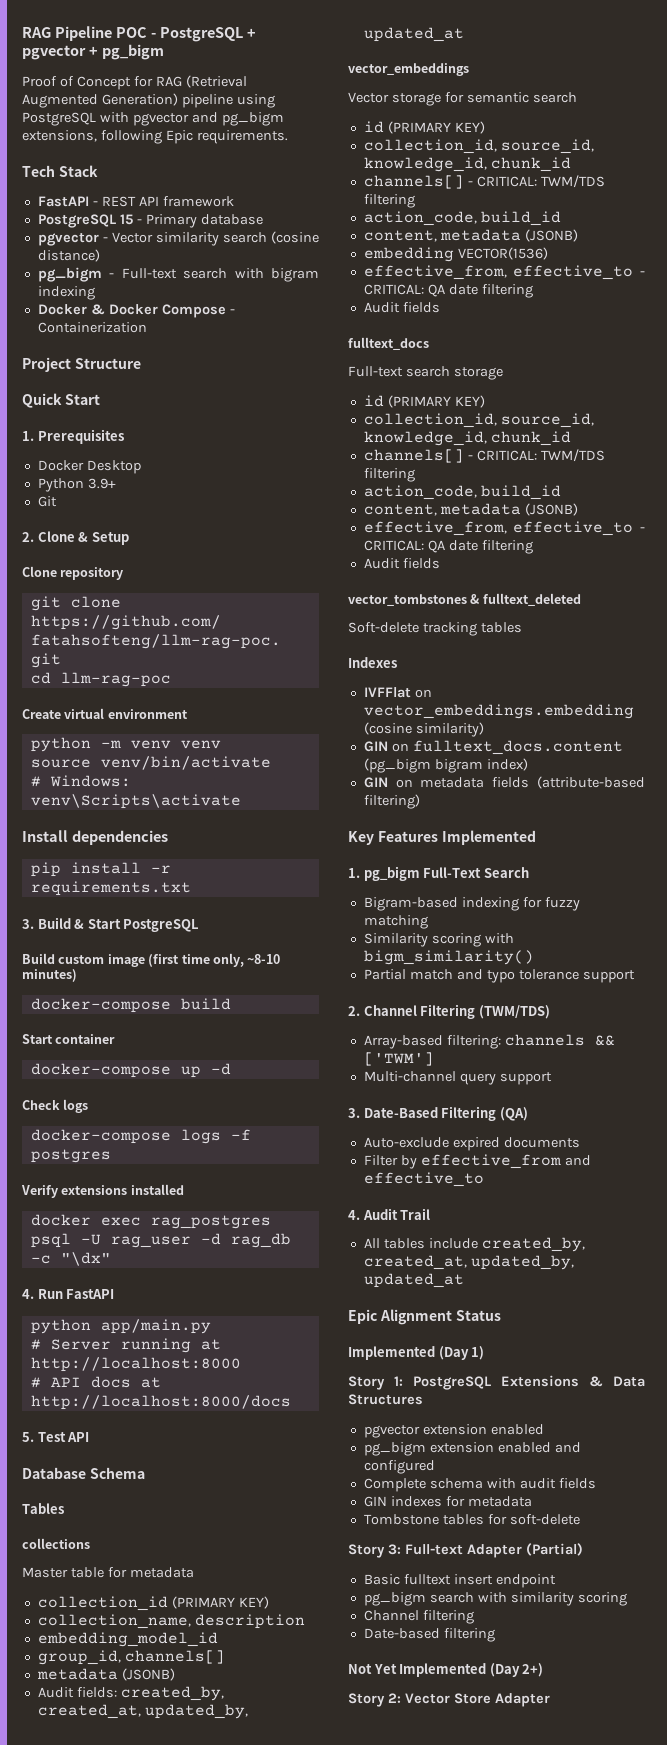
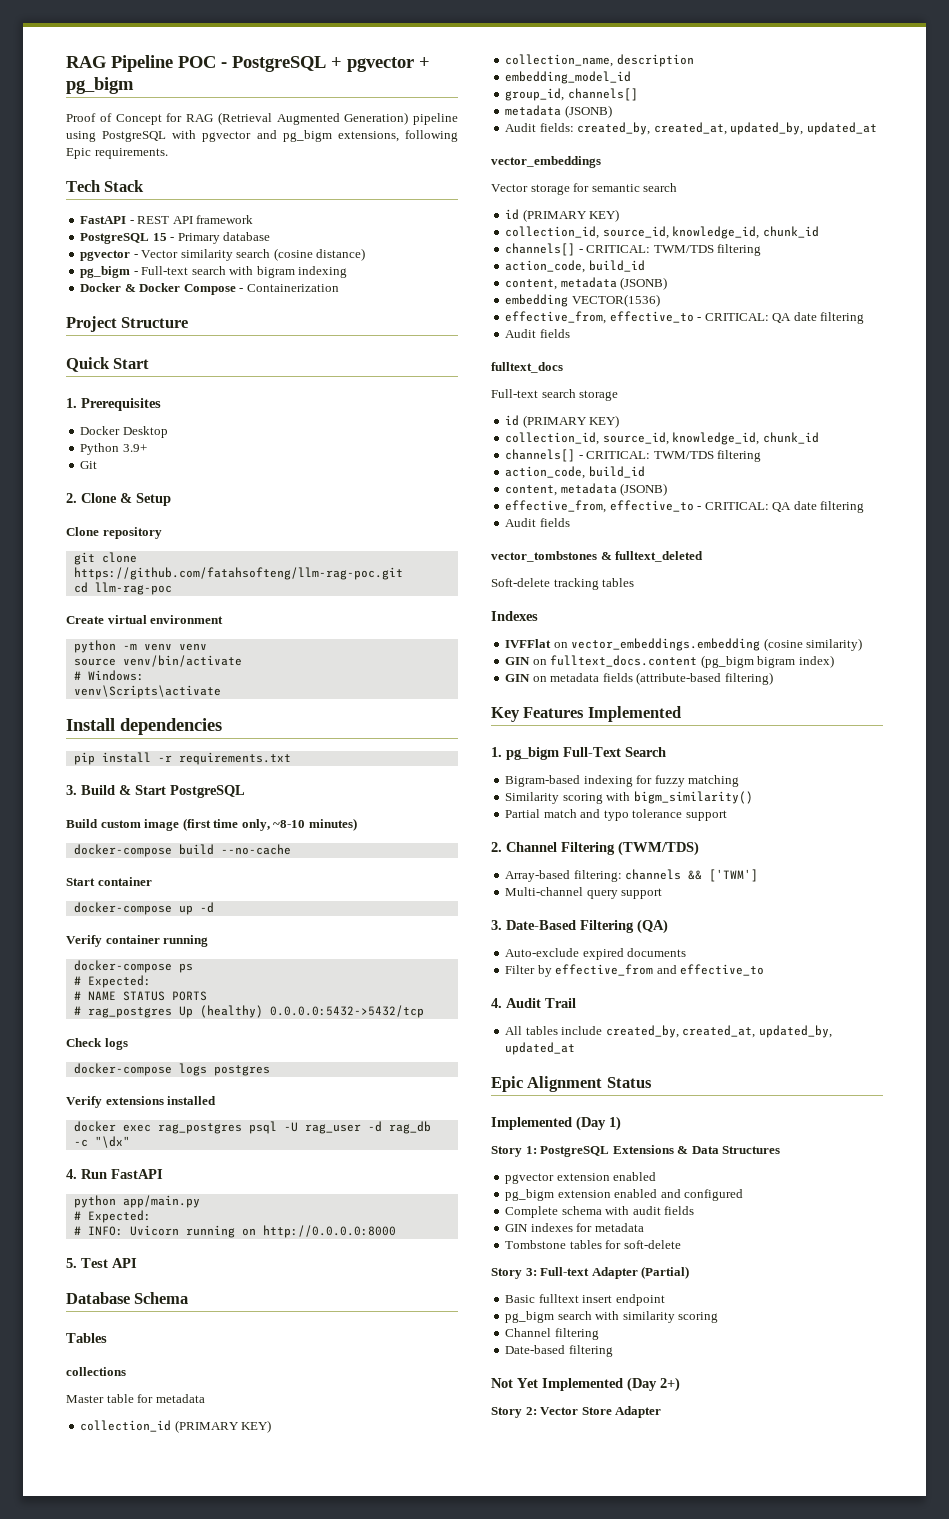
(231, 1004) none -> [220,844,291,855] --no-cache
(231, 1069) none -> [66,935,209,947] [73,960,193,973] [73,975,151,988] [73,991,207,1001] [73,1005,424,1018] // Verify container running // docker-compose ps // # Expected: // # NAME STATUS PORTS // # rag_postgres Up (healthy) 0.0.0.0:5432->5432/tcp
[230,1129,251,1140] -f -> (207, 1069) none
[50,1338,221,1353] [30,1357,241,1372] [30,1376,161,1388] [30,1395,291,1410] Server running at http://localhost:8000 // # API docs at http://localhost:8000/docs -> [87,1210,151,1223] [73,1225,396,1238] Expected: // # INFO: Uvicorn running on http://0.0.0.0:8000

